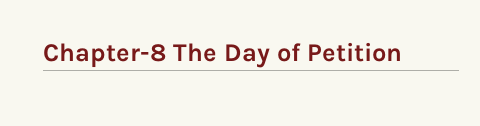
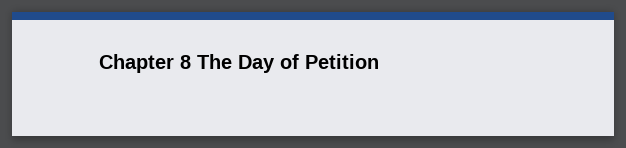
[43,43,166,68] Chapter-8 -> [99,54,191,73] Chapter 8

